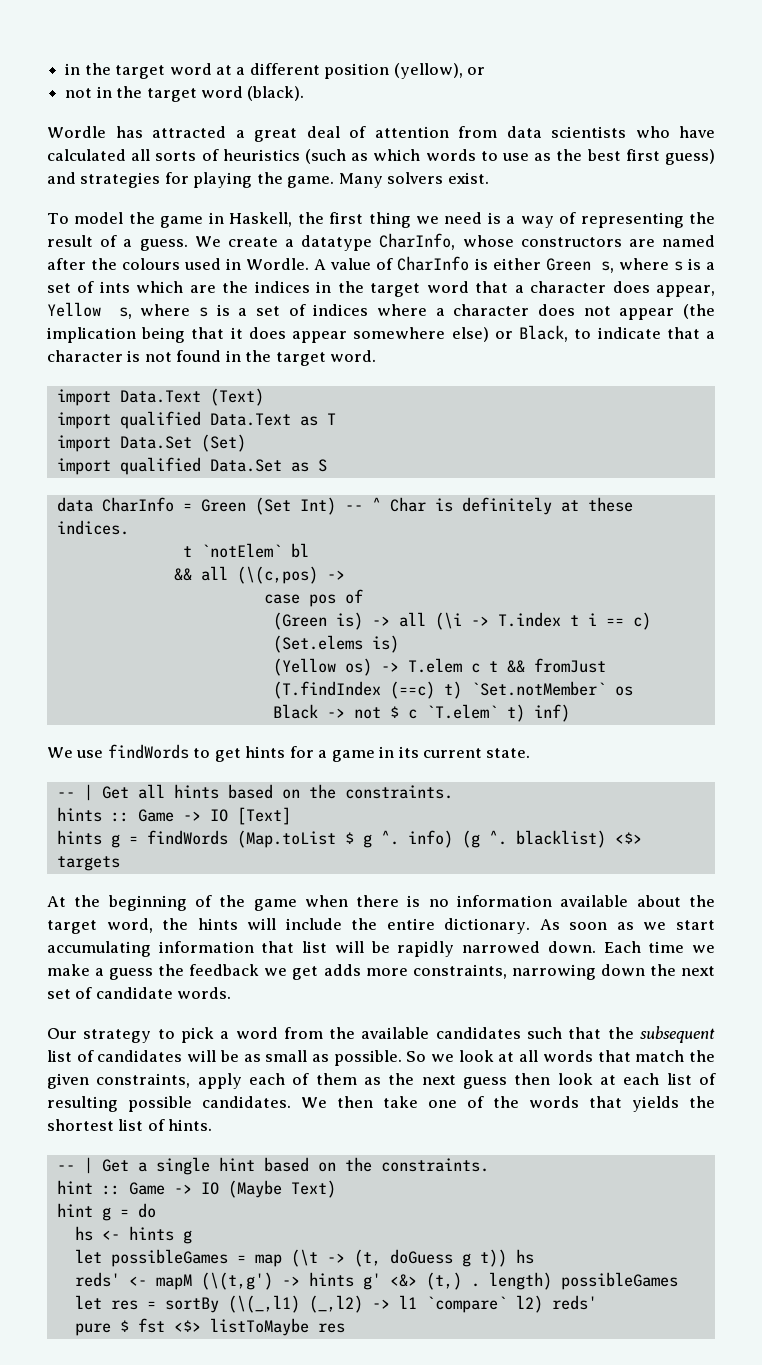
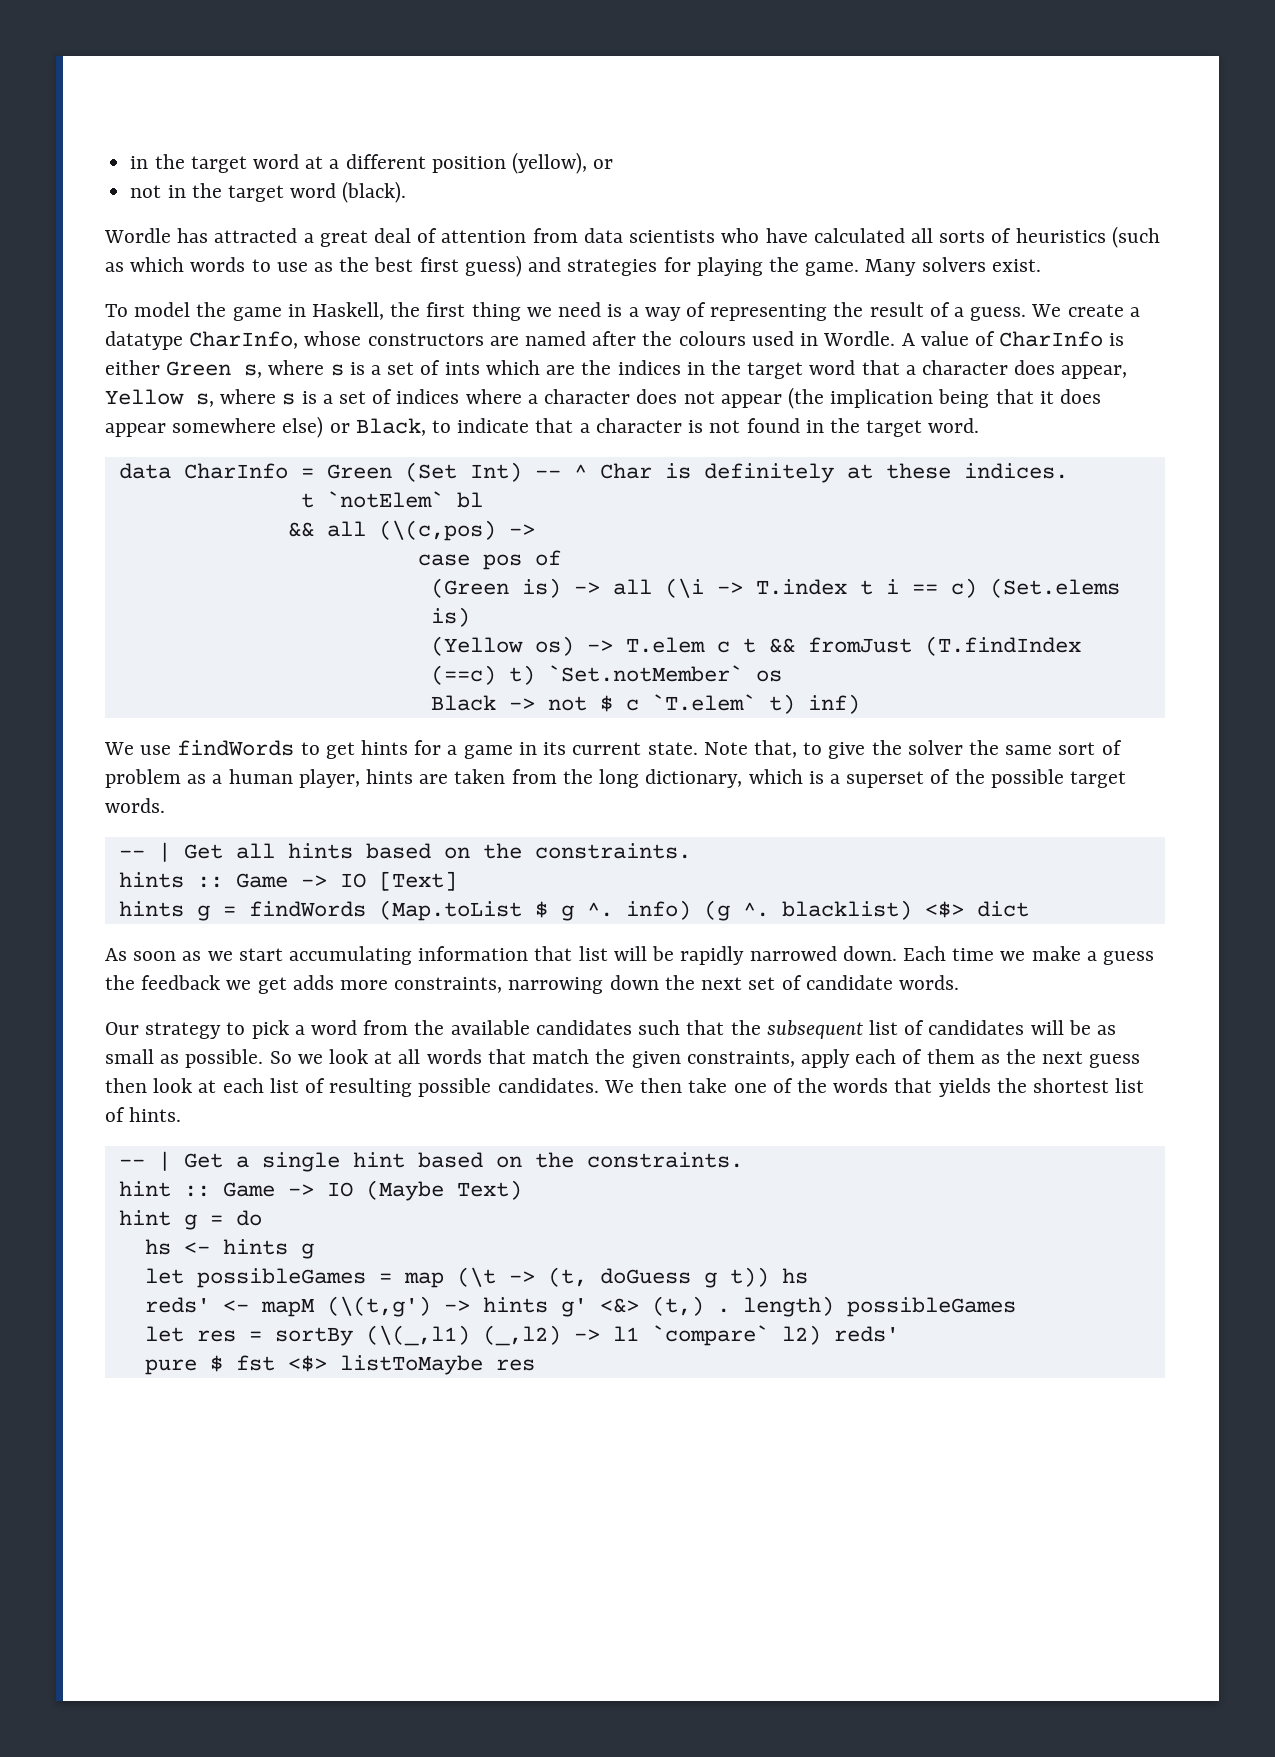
[56,388,264,406] [56,411,336,429] [56,434,246,452] [56,457,327,475] // import Data.Text (Text) // import qualified Data.Text as T // import Data.Set (Set) // import qualified Data.Set as S -> (980, 425) none
(531, 753) none -> [703,740,1122,759] [105,769,1126,788] [105,798,165,813] Note that, to give the solver the same sort of problem as a human player, hints are taken from the long dictionary, which is a superset of the possible target words.
[56,856,120,871] [47,895,715,911] [47,918,531,934] targets // At the beginning of the game when there is no information available about the target word, the hints will include the entire dictionary. -> [976,901,1029,917] dict //

